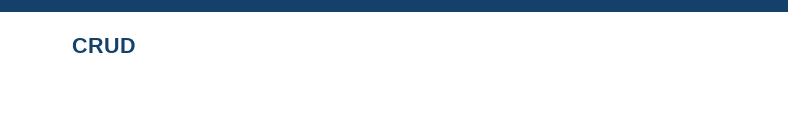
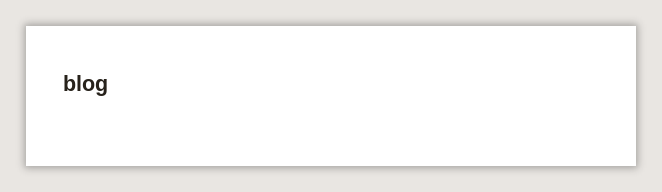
[72,38,136,53] CRUD -> [63,75,108,96] blog

